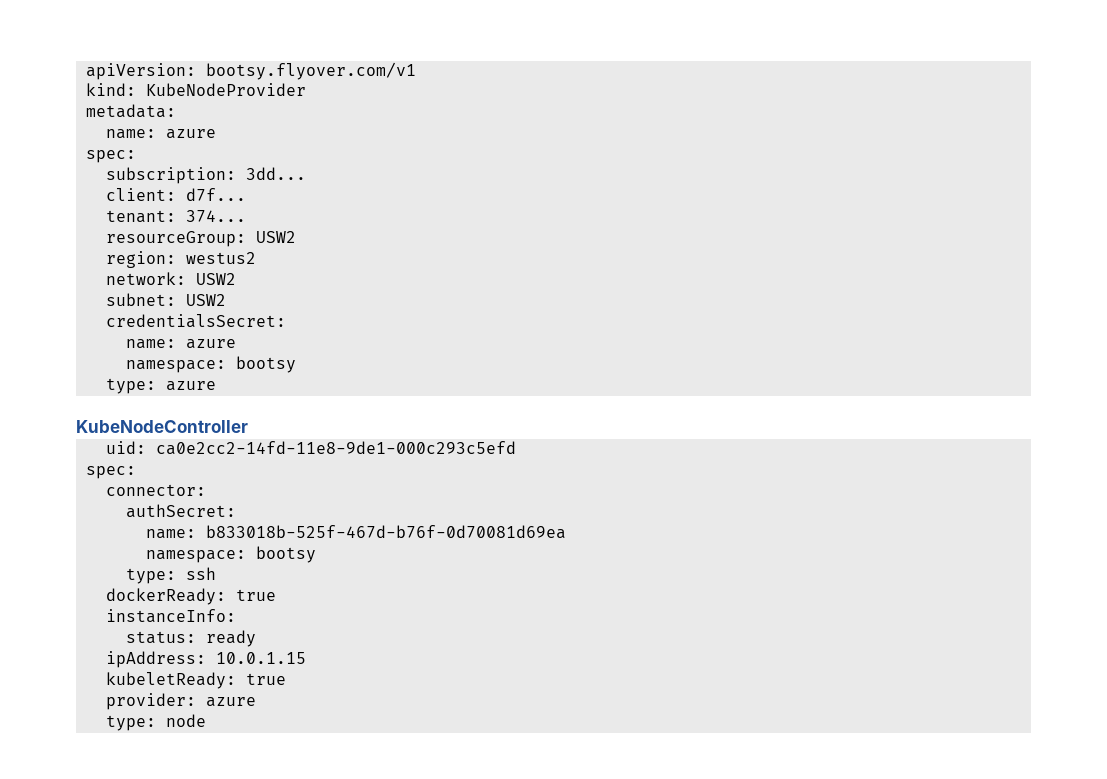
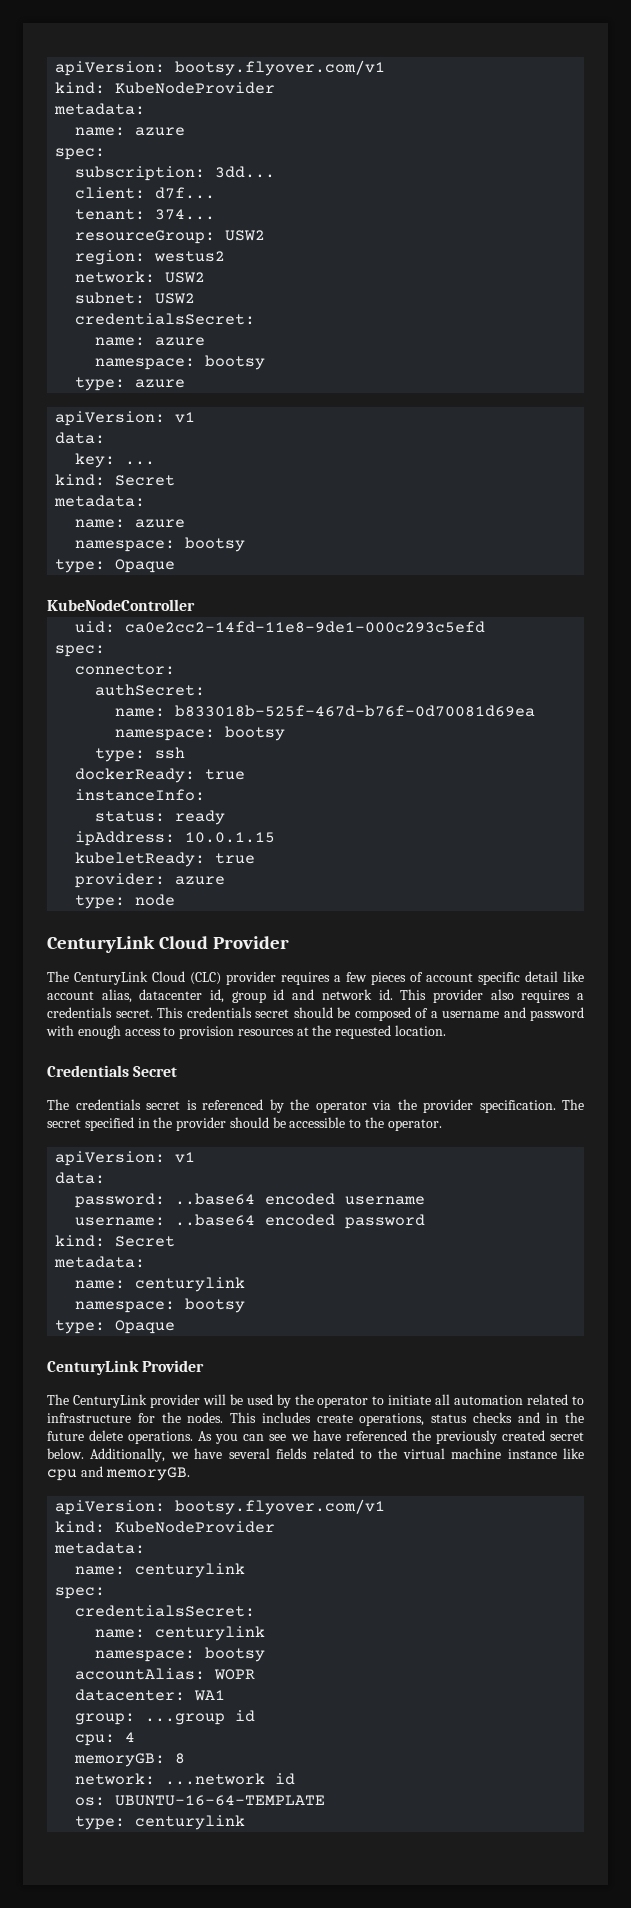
(216, 386) none -> [55,411,196,426] [55,432,106,444] [75,453,156,468] [55,474,176,486] [54,495,146,507] [75,519,186,528] [75,537,246,552] [55,559,176,573] // apiVersion: v1 // data: // key: ... // kind: Secret // metadata: // name: azure // namespace: bootsy // type: Opaque
(206, 720) none -> [47,936,290,953] [47,971,584,985] [47,989,584,1003] [47,1007,584,1021] [46,1025,447,1039] [47,1065,178,1077] [47,1099,584,1113] [47,1117,442,1131] [55,1151,196,1166] [55,1172,106,1184] [75,1193,426,1208] [75,1214,426,1229] [55,1235,176,1247] [54,1256,146,1268] [75,1277,246,1292] [75,1298,246,1313] [55,1320,176,1334] [47,1360,205,1375] [47,1394,584,1408] [47,1412,584,1426] [47,1430,584,1444] [47,1448,584,1462] [47,1466,190,1481] [55,1499,386,1515] [55,1521,276,1533] [54,1542,146,1554] [75,1563,246,1578] [55,1587,106,1599] [75,1605,256,1617] [95,1626,266,1641] [95,1647,266,1662] [75,1668,256,1680] [75,1689,226,1701] [75,1710,256,1725] [75,1732,136,1746] [74,1753,186,1767] [75,1773,296,1785] [75,1795,326,1806] [75,1815,246,1830] // CenturyLink Cloud Provider // The CenturyLink Cloud (CLC) provider requires a few pieces of account specific detail like account alias, datacenter id, group id and network id. This provider also requires a credentials secret. This credentials secret should be composed of a username and password with enough access to provision resources at the requested location. // Credentials Secret // The credentials secret is referenced by the operator via the provider specification. The secret specified in the provider should be accessible to the operator. // apiVersion: v1 // data: // password: ..base64 encoded username // username: ..base64 encoded password // kind: Secret // metadata: // name: centurylink // namespace: bootsy // type: Opaque // CenturyLink Provider // The CenturyLink provider will be used by the operator to initiate all automation related to infrastructure for the nodes. This includes create operations, status checks and in the future delete operations. As you can see we have referenced the previously created secret below. Additionally, we have several fields related to the virtual machine instance like cpu and memoryGB. // apiVersion: bootsy.flyover.com/v1 // kind: KubeNodeProvider // metadata: // name: centurylink // spec: // credentialsSecret: // name: centurylink // namespace: bootsy // accountAlias: WOPR // datacenter: WA1 // group: ...group id // cpu: 4 // memoryGB: 8 // network: ...network id // os: UBUNTU-16-64-TEMPLATE // type: centurylink

